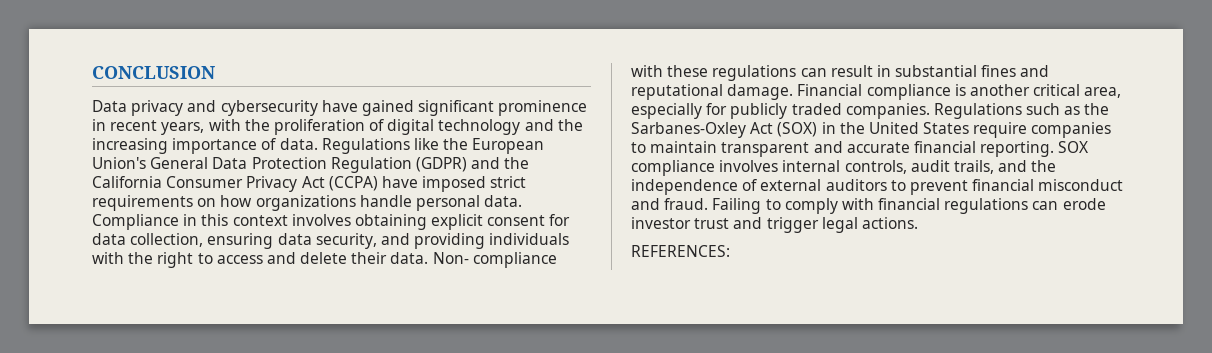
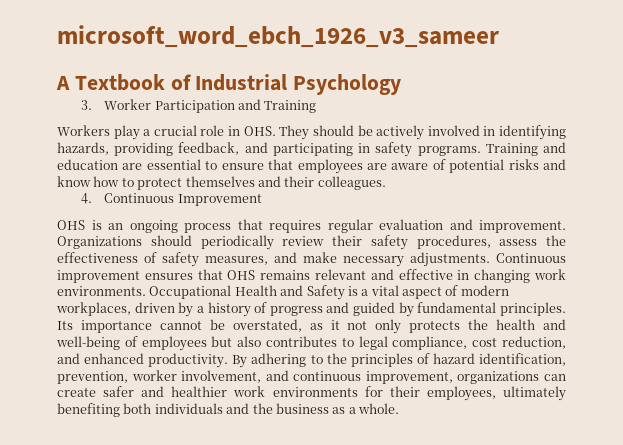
[92,66,215,79] [92,100,588,116] [92,119,583,135] [92,138,545,154] [92,157,530,173] [92,176,527,192] [92,195,523,211] [92,214,571,230] [92,233,570,249] [92,252,557,268] [631,65,1050,81] [631,84,1122,100] [631,103,1110,119] [631,122,1112,138] [631,141,1090,157] [631,160,1057,176] [631,179,1124,195] [631,198,1106,214] [631,217,918,233] [631,245,730,257] CONCLUSION // Data privacy and cybersecurity have gained significant prominence in recent years, with the proliferation of digital technology and the increasing importance of data. Regulations like the European Union's General Data Protection Regulation (GDPR) and the California Consumer Privacy Act (CCPA) have imposed strict requirements on how organizations handle personal data. Compliance in this context involves obtaining explicit consent for data collection, ensuring data security, and providing individuals with the right to access and delete their data. Non- compliance with these regulations can result in substantial fines and reputational damage. Financial compliance is another critical area, especially for publicly traded companies. Regulations such as the Sarbanes-Oxley Act (SOX) in the United States require companies to maintain transparent and accurate financial reporting. SOX compliance involves internal controls, audit trails, and the independence of external auditors to prevent financial misconduct and fraud. Failing to comply with financial regulations can erode investor trust and trigger legal actions. // REFERENCES: -> [57,25,499,48] [56,74,402,95] [80,99,317,113] [57,125,567,140] [57,142,566,157] [57,159,567,174] [57,176,386,190] [80,193,262,206] [57,219,566,233] [57,235,566,250] [57,252,566,267] [57,269,567,283] [57,285,509,300] [56,302,566,317] [57,319,567,334] [56,336,566,351] [57,353,567,368] [57,370,566,384] [57,386,566,401] [57,403,399,417] microsoft_word_ebch_1926_v3_sameer // A Textbook of Industrial Psychology // 3. Worker Participation and Training // Workers play a crucial role in OHS. They should be actively involved in identifying hazards, providing feedback, and participating in safety programs. Training and education are essential to ensure that employees are aware of potential risks and know how to protect themselves and their colleagues. // 4. Continuous Improvement // OHS is an ongoing process that requires regular evaluation and improvement. Organizations should periodically review their safety procedures, assess the effectiveness of safety measures, and make necessary adjustments. Continuous improvement ensures that OHS remains relevant and effective in changing work environments. Occupational Health and Safety is a vital aspect of modern workplaces, driven by a history of progress and guided by fundamental principles. Its importance cannot be overstated, as it not only protects the health and well-being of employees but also contributes to legal compliance, cost reduction, and enhanced productivity. By adhering to the principles of hazard identification, prevention, worker involvement, and continuous improvement, organizations can create safer and healthier work environments for their employees, ultimately benefiting both individuals and the business as a whole.

